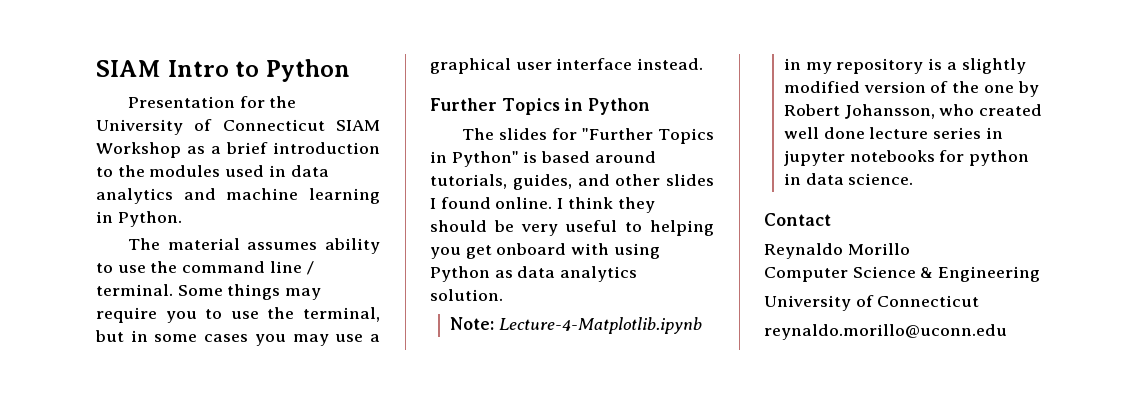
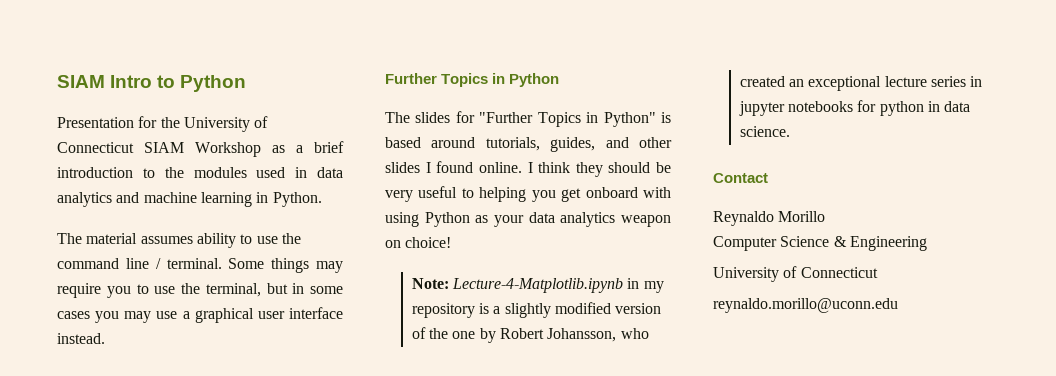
[517,266,638,282] [430,289,503,301] data analytics solution. -> [494,212,671,227] [385,237,452,248] your data analytics weapon on choice!
[783,127,865,139] well done -> [789,76,882,91] an exceptional

